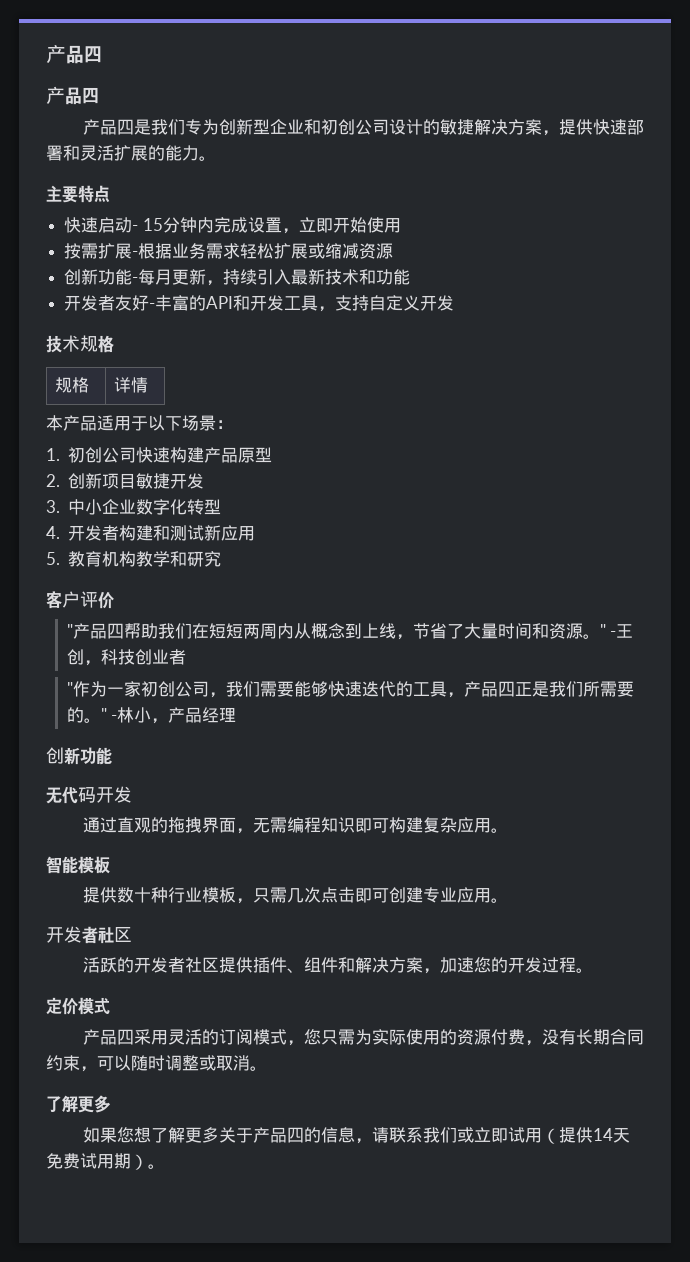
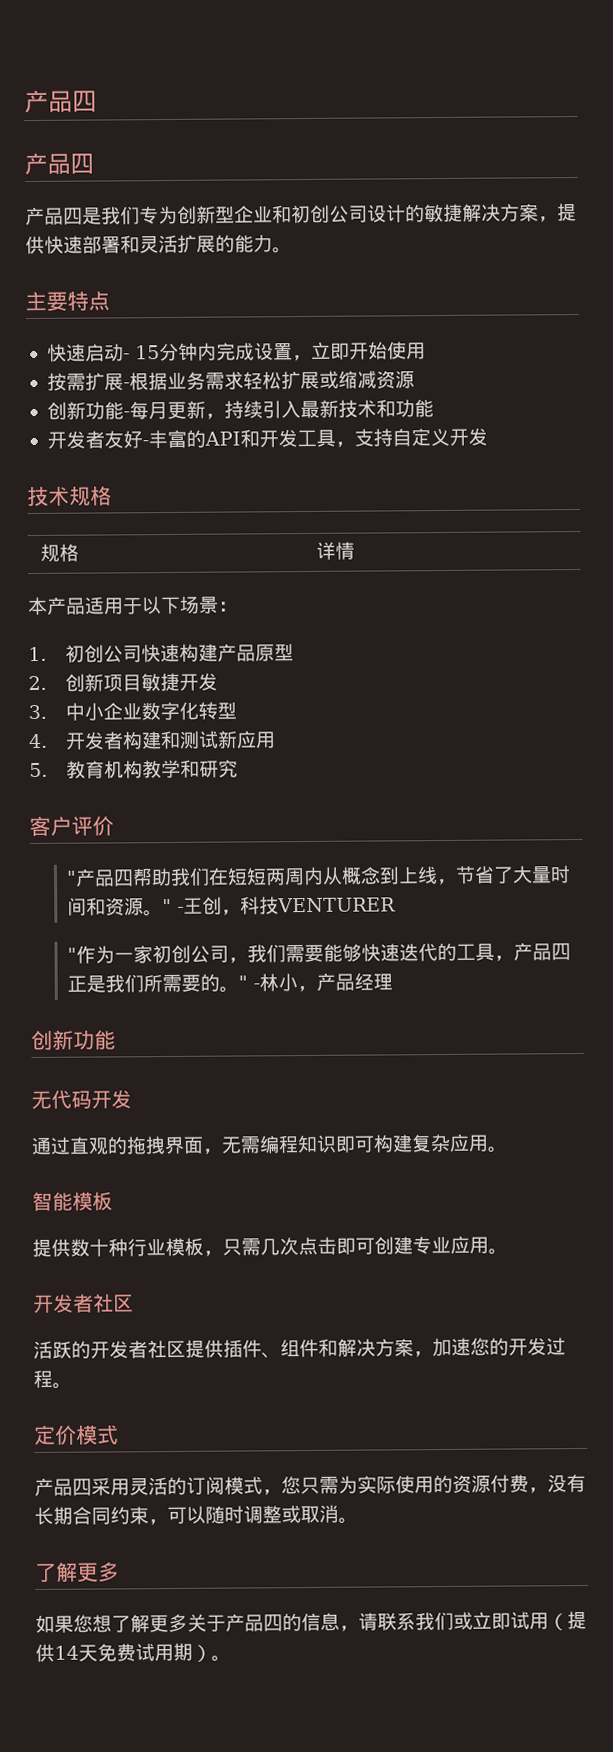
[134,649,186,665] 创业者 -> [277,897,397,913] VENTURER

